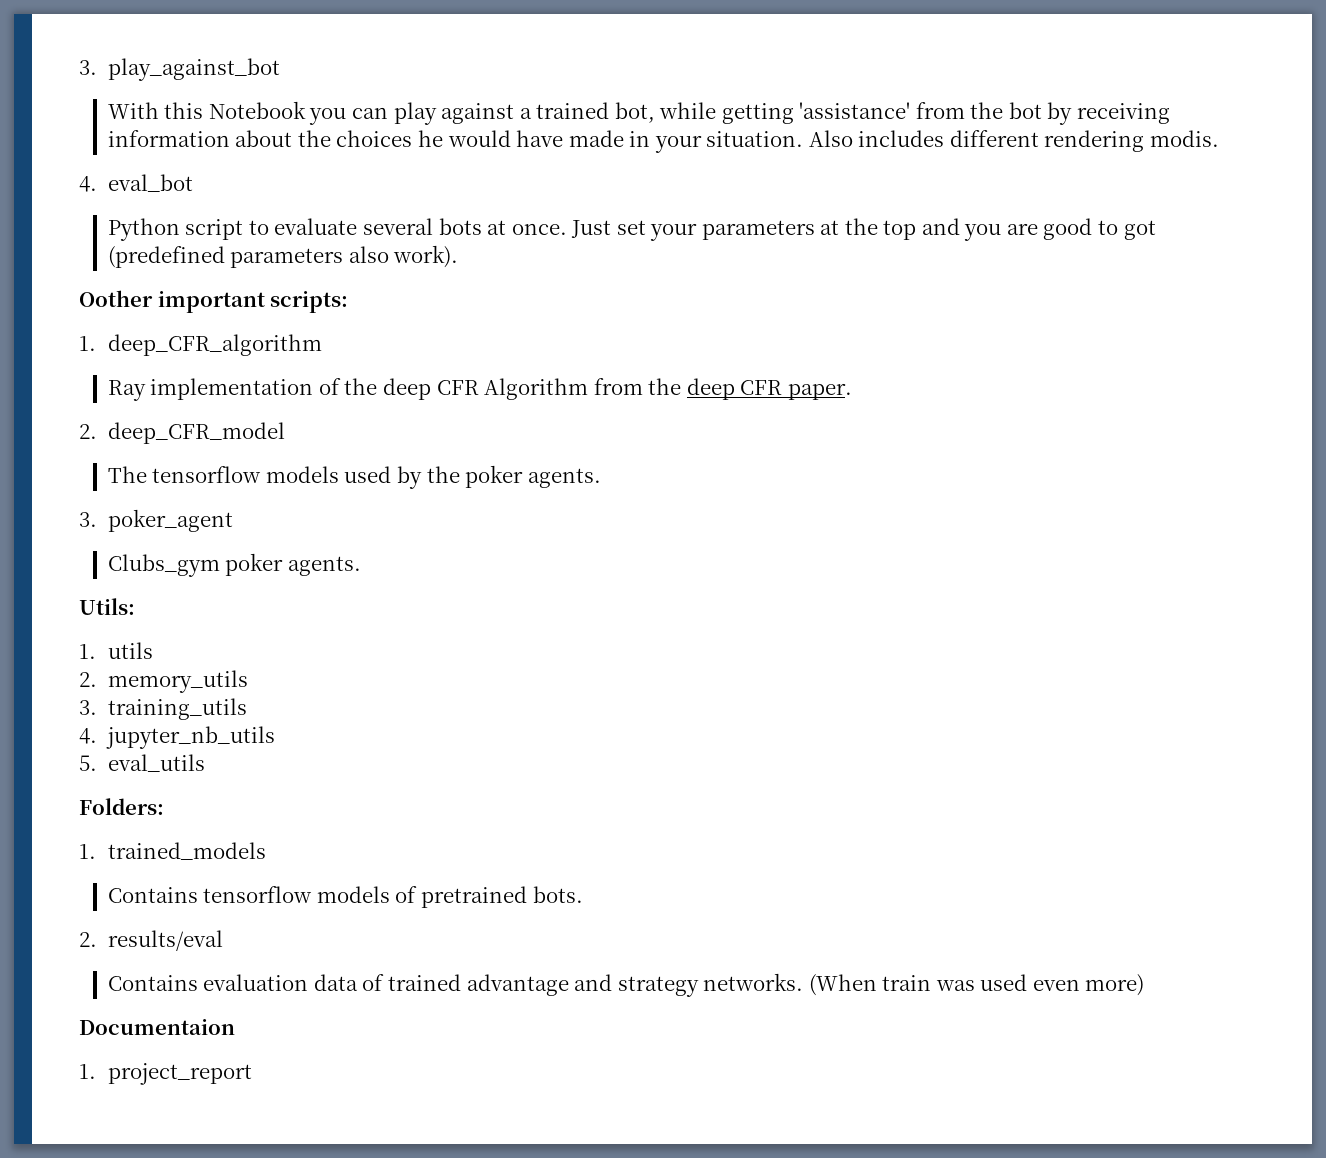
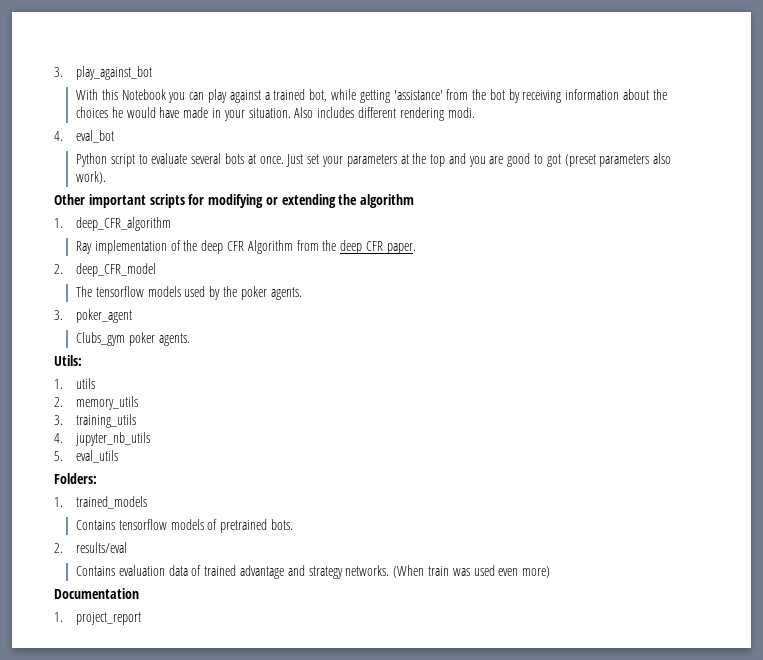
[1149,130,1219,147] modis. -> [447,107,475,118] modi.
[107,246,225,268] (predefined -> [564,154,596,167] (preset
[79,290,349,313] Oother important scripts: -> [54,194,415,208] Other important scripts for modifying or extending the algorithm
[79,1019,235,1035] Documentaion -> [54,588,139,599] Documentation

